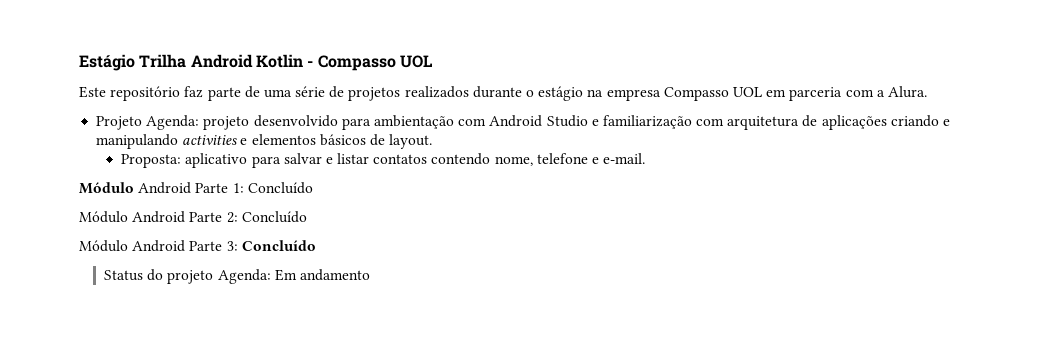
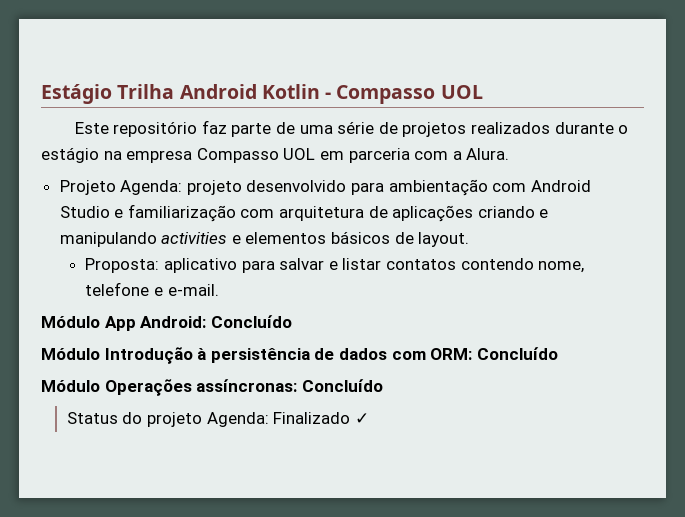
[138,182,313,194] [79,211,307,223] [79,240,238,252] Android Parte 1: Concluído // Módulo Android Parte 2: Concluído // Módulo Android Parte 3: -> [104,315,292,331] [41,347,558,364] [41,379,298,396] App Android: Concluído // Módulo Introdução à persistência de dados com ORM: Concluído // Módulo Operações assíncronas:
[274,269,371,281] Em andamento -> [273,412,369,424] Finalizado ✓

